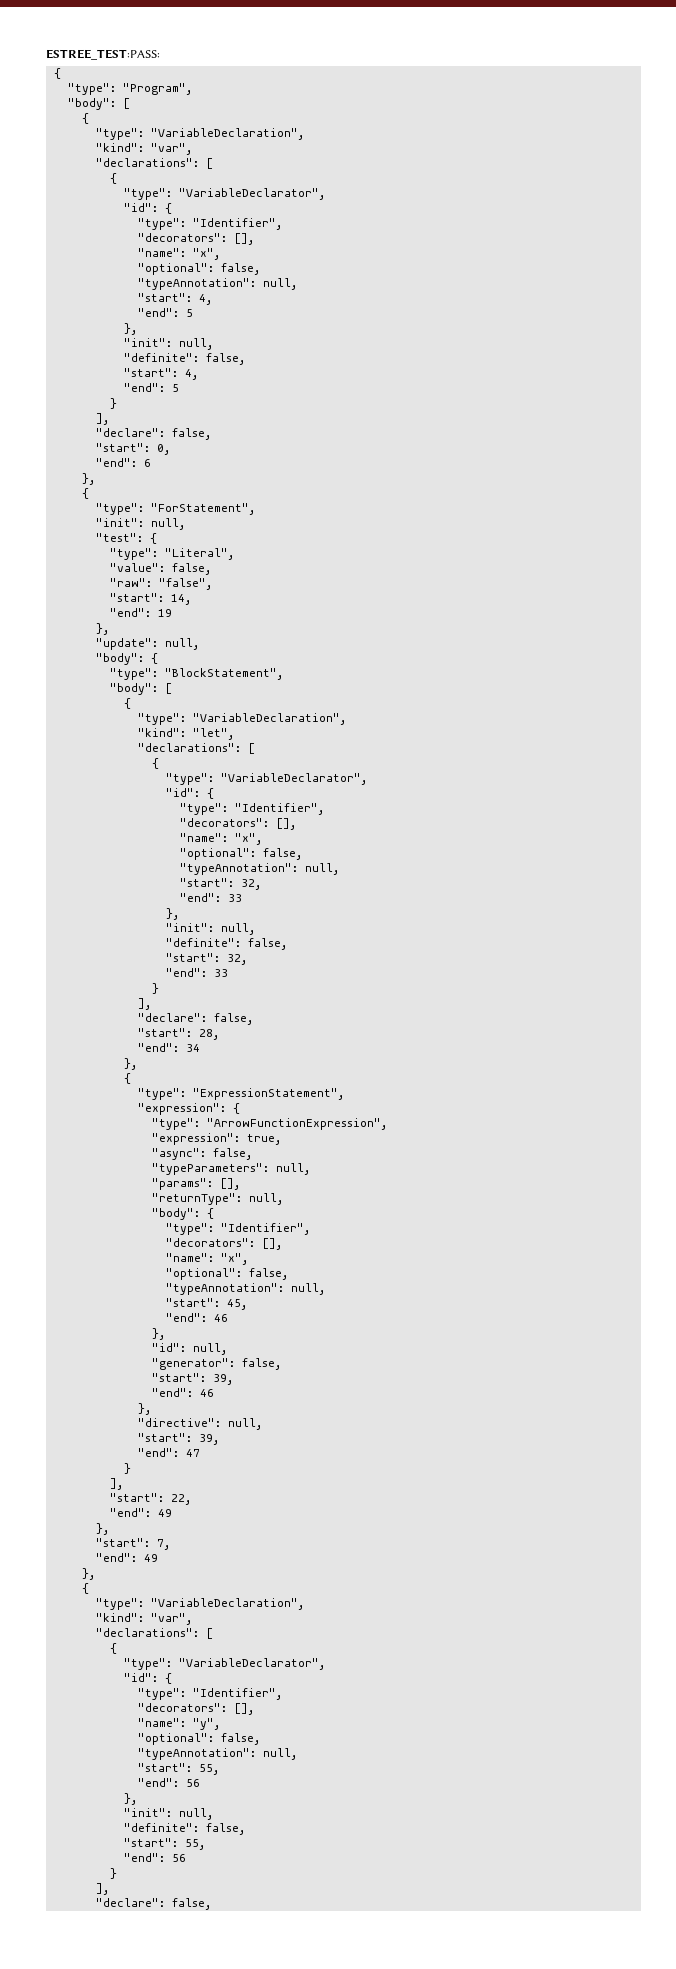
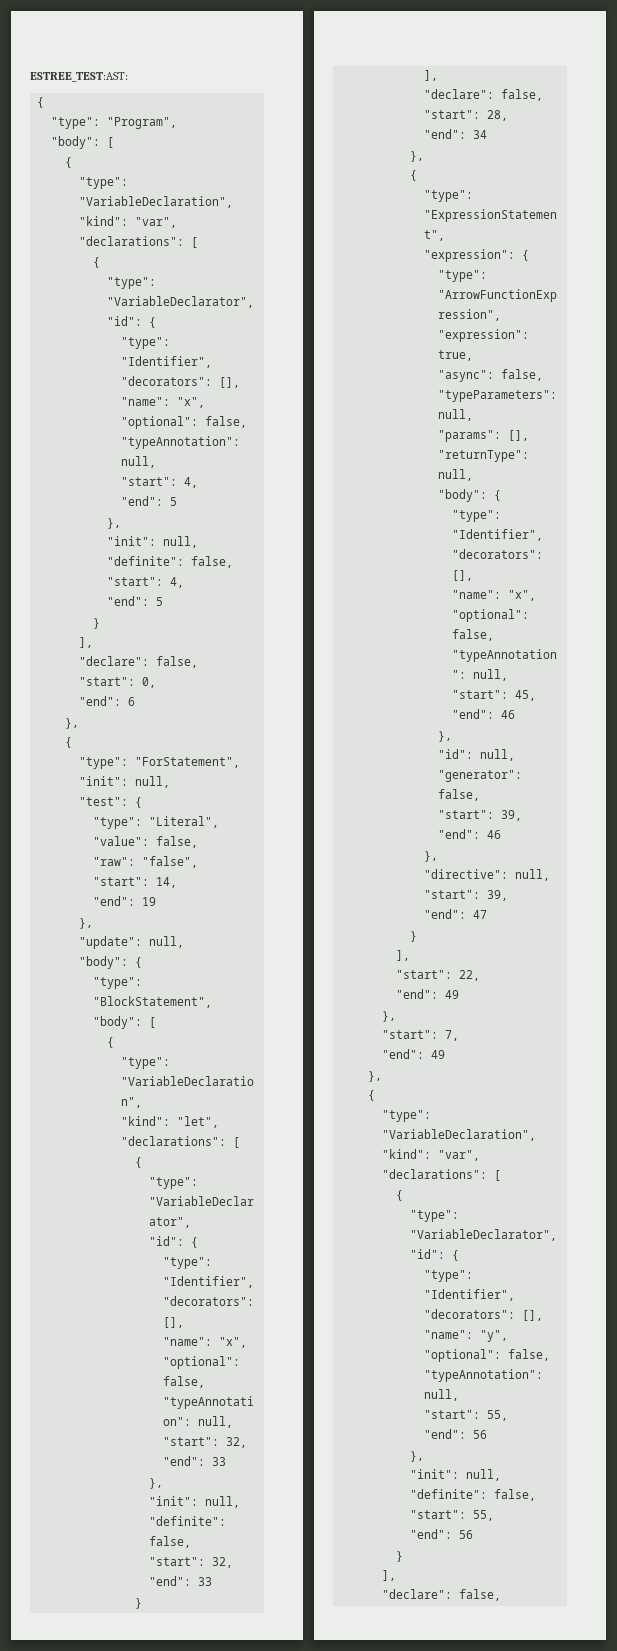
[46,49,160,60] ESTREE_TEST:PASS: -> [30,72,128,82] ESTREE_TEST:AST:

